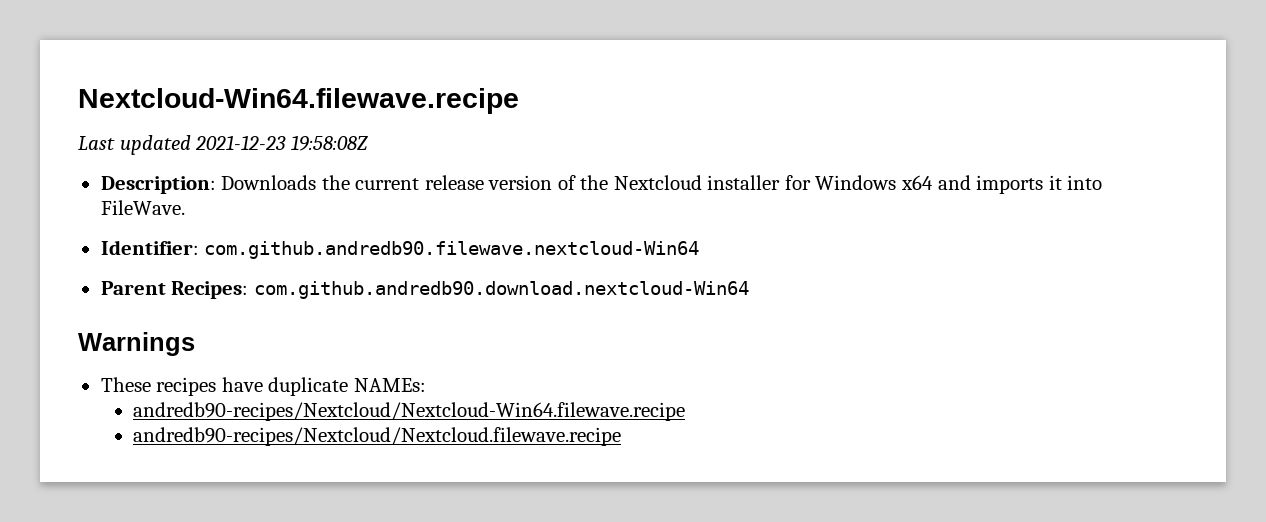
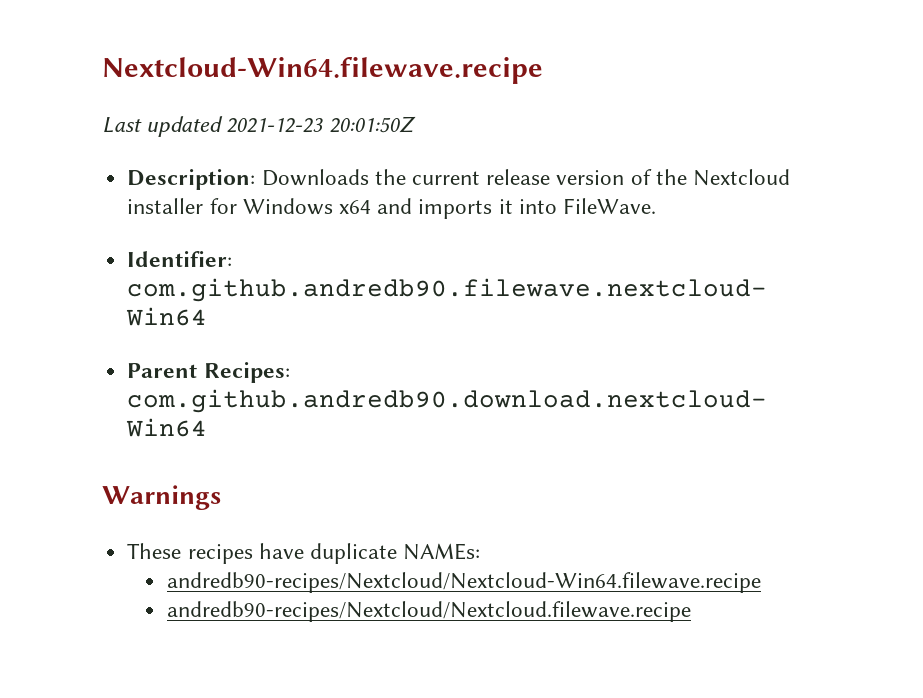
[290,135,368,151] 19:58:08Z -> [328,116,416,133] 20:01:50Z

